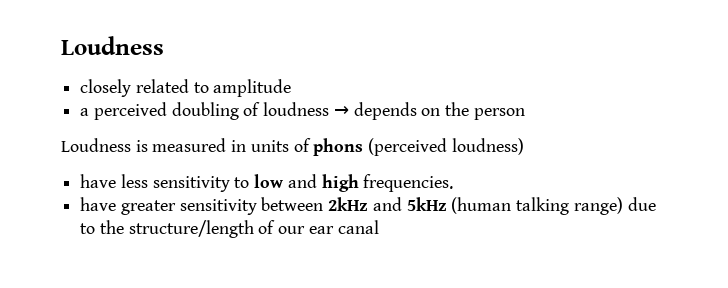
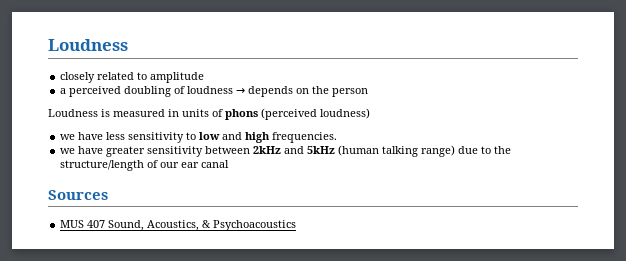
(524, 146) none -> [60,134,76,140] we
(454, 183) none -> [60,148,76,154] we
(379, 227) none -> [48,190,108,200] [60,220,297,231] // Sources // MUS 407 Sound, Acoustics, & Psychoacoustics

